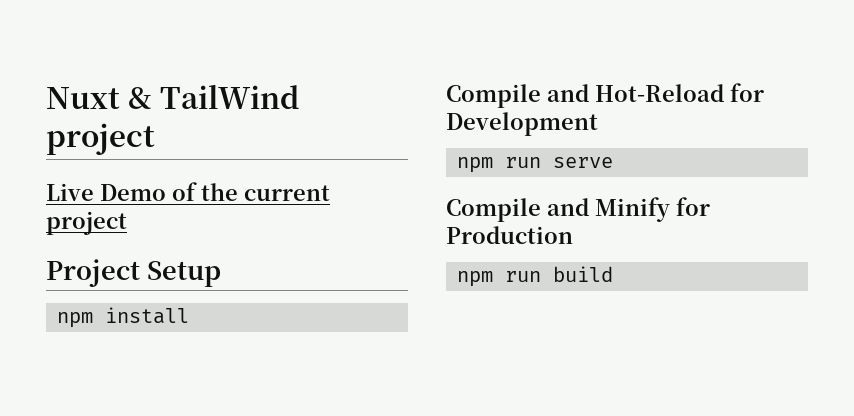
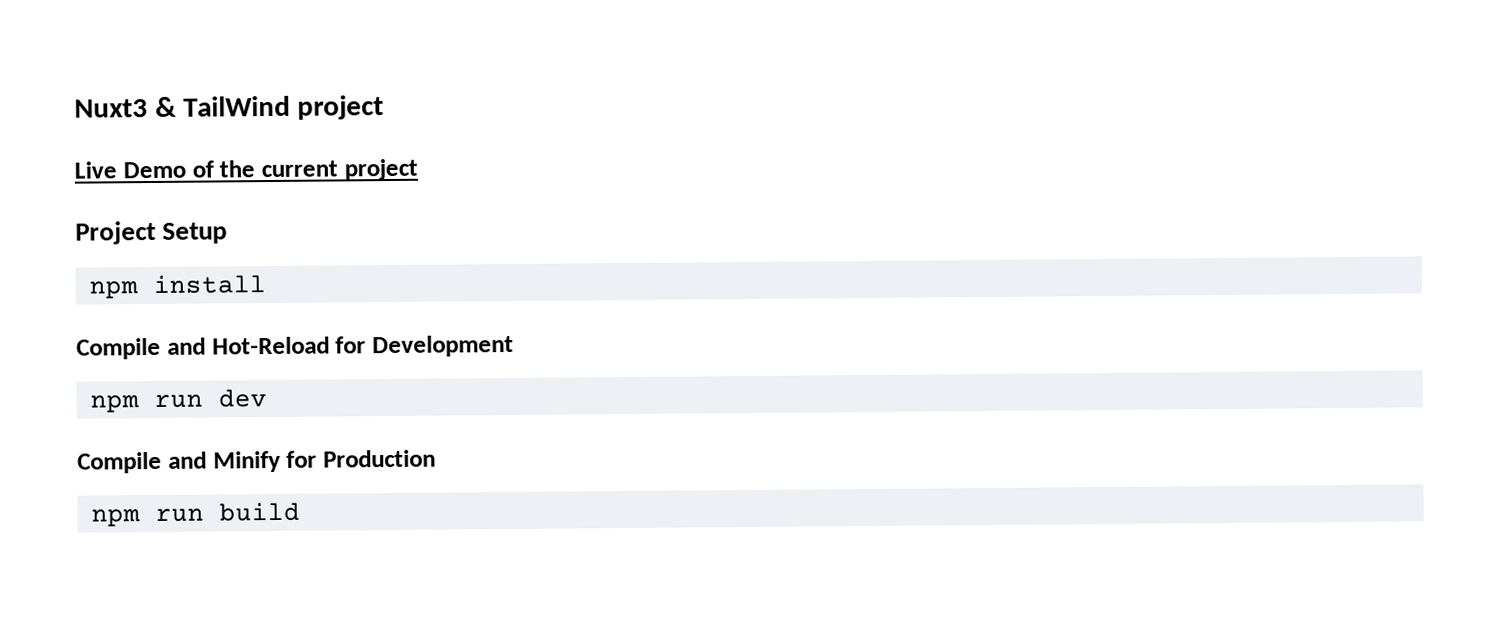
[46,87,120,109] Nuxt -> [74,99,148,118] Nuxt3
[553,157,614,168] serve -> [217,389,267,408] dev

